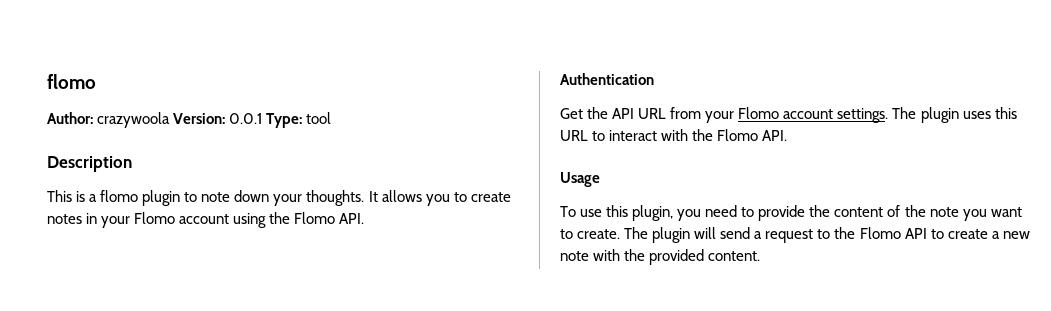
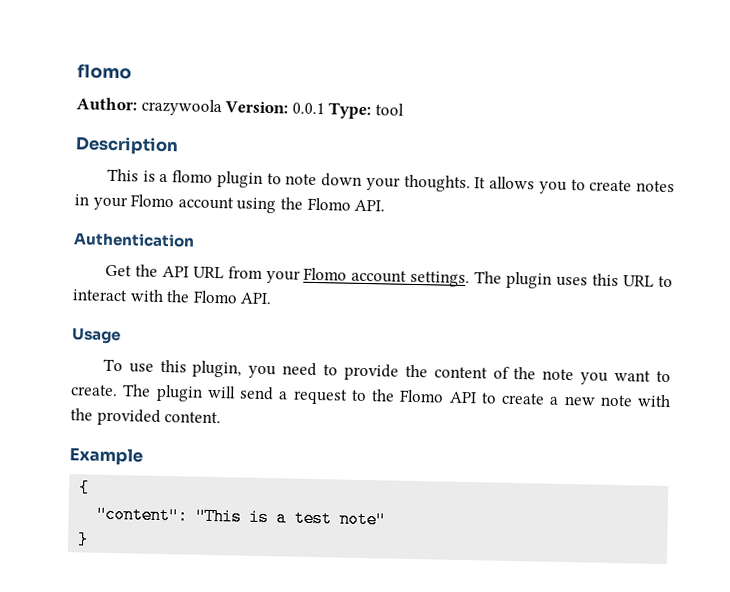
(761, 256) none -> [69,447,143,466] [78,479,91,497] [96,505,387,529] [77,531,90,549] // Example // { // "content": "This is a test note" // }

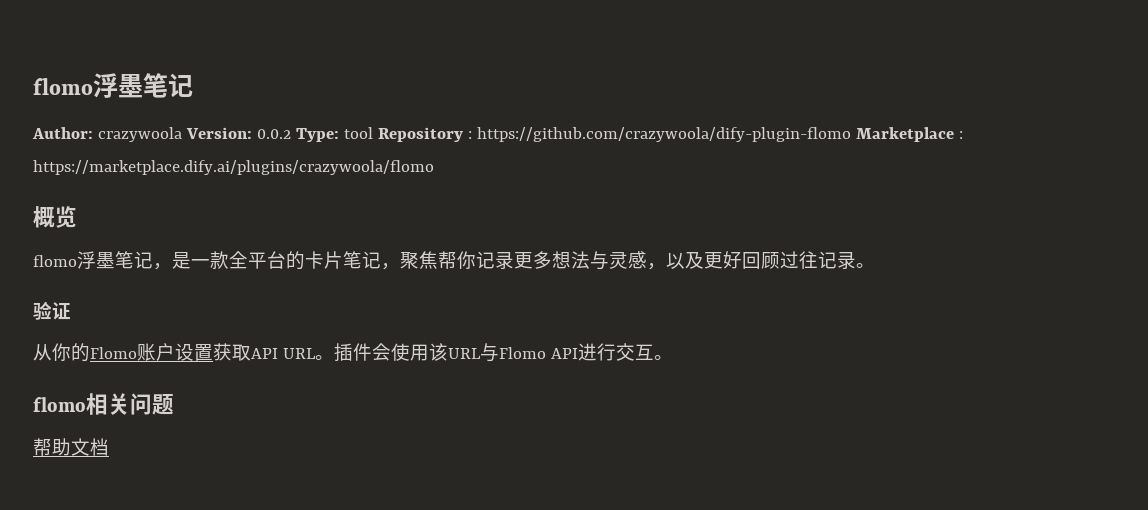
[77,64,132,80] flomo -> [33,73,193,98] flomo浮墨笔记
[291,102,325,115] 0.0.1 -> [256,129,291,139] 0.0.2
[75,136,179,156] [106,168,675,194] [74,194,386,214] [73,232,195,248] [104,264,673,289] [72,289,273,305] [72,328,121,345] [102,358,671,385] [70,384,671,408] [70,408,222,426] [69,447,143,466] [78,479,91,497] [96,505,387,529] [77,531,90,549] // Description // This is a flomo plugin to note down your thoughts. It allows you to create notes in your Flomo account using the Flomo API. // Authentication // Get the API URL from your Flomo account settings. The plugin uses this URL to interact with the Flomo API. // Usage // To use this plugin, you need to provide the content of the note you want to create. The plugin will send a request to the Flomo API to create a new note with the provided content. // Example // { // "content": "This is a test note" // } -> [377,127,963,142] [33,160,434,175] [33,206,77,228] [33,251,875,270] [33,301,71,320] [33,343,673,362] [33,393,174,415] [33,438,109,456] Repository : https://github.com/crazywoola/dify-plugin-flomo Marketplace : https://marketplace.dify.ai/plugins/crazywoola/flomo // 概览 // flomo浮墨笔记，是一款全平台的卡片笔记，聚焦帮你记录更多想法与灵感，以及更好回顾过往记录。 // 验证 // 从你的Flomo账户设置获取API URL。插件会使用该URL与Flomo API进行交互。 // flomo相关问题 // 帮助文档

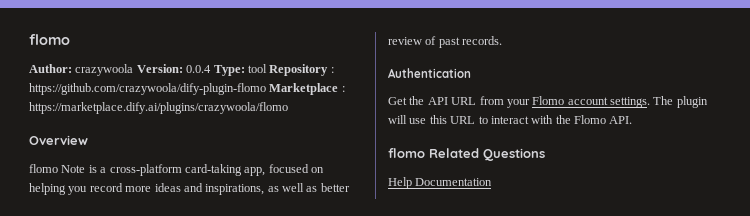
[33,73,193,98] flomo浮墨笔记 -> [29,34,70,45] flomo
[256,129,291,139] 0.0.2 -> [186,65,212,73] 0.0.4
[33,206,77,228] [33,251,875,270] [33,301,71,320] [33,343,673,362] [33,393,174,415] [33,438,109,456] 概览 // flomo浮墨笔记，是一款全平台的卡片笔记，聚焦帮你记录更多想法与灵感，以及更好回顾过往记录。 // 验证 // 从你的Flomo账户设置获取API URL。插件会使用该URL与Flomo API进行交互。 // flomo相关问题 // 帮助文档 -> [29,135,88,145] [29,164,324,176] [29,183,350,195] [388,36,503,48] [388,68,471,78] [388,96,708,108] [388,115,633,124] [388,148,545,161] [388,177,493,189] Overview // flomo Note is a cross-platform card-taking app, focused on helping you record more ideas and inspirations, as well as better review of past records. // Authentication // Get the API URL from your Flomo account settings. The plugin will use this URL to interact with the Flomo API. // flomo Related Questions // Help Documentation

